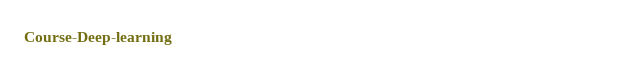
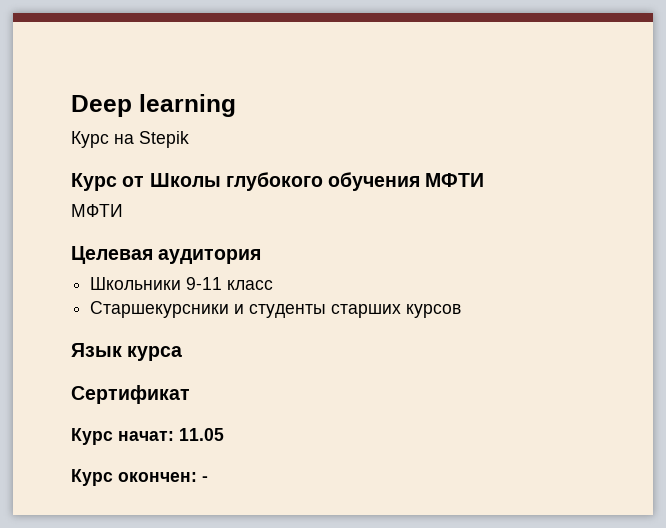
[24,32,172,45] Course-Deep-learning -> [71,94,236,117] [71,131,189,148] [71,172,485,191] [71,204,123,217] [71,246,262,264] [90,277,274,290] [90,301,462,318] [71,343,183,361] [71,385,190,404] [71,428,224,445] [71,469,208,486] Deep learning // Курс на Stepik // Курс от Школы глубокого обучения МФТИ // МФТИ // Целевая аудитория // Школьники 9-11 класс // Старшекурсники и студенты старших курсов // Язык курса // Сертификат // Курс начат: 11.05 // Курс окончен: -

